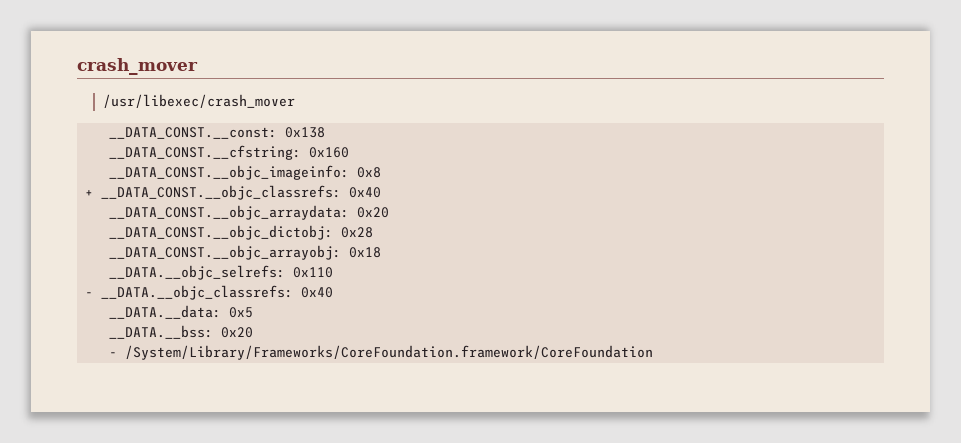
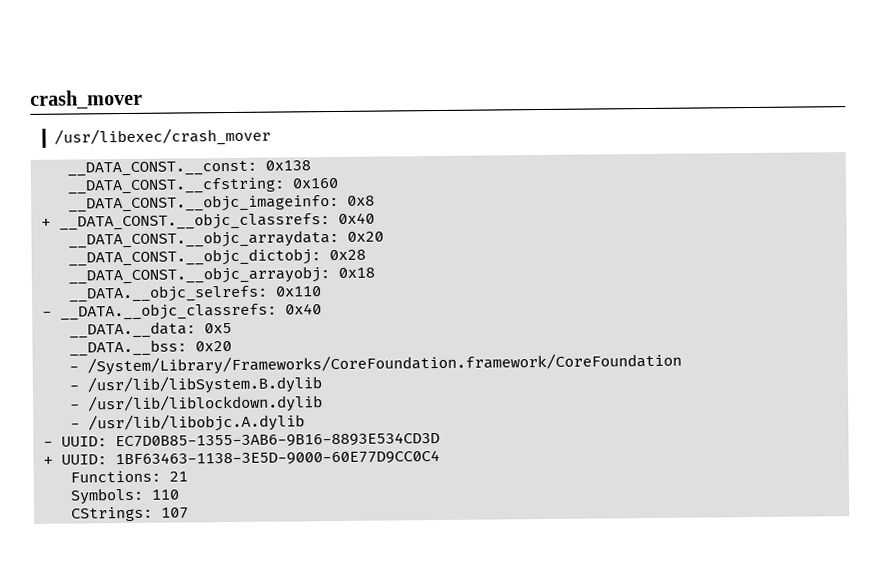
(654, 352) none -> [68,375,322,395] [69,394,323,414] [69,413,305,433] [42,432,440,449] [42,450,440,467] [69,470,188,483] [69,487,180,505] [70,506,189,522] // - /usr/lib/libSystem.B.dylib // - /usr/lib/liblockdown.dylib // - /usr/lib/libobjc.A.dylib // - UUID: EC7D0B85-1355-3AB6-9B16-8893E534CD3D // + UUID: 1BF63463-1138-3E5D-9000-60E77D9CC0C4 // Functions: 21 // Symbols: 110 // CStrings: 107

